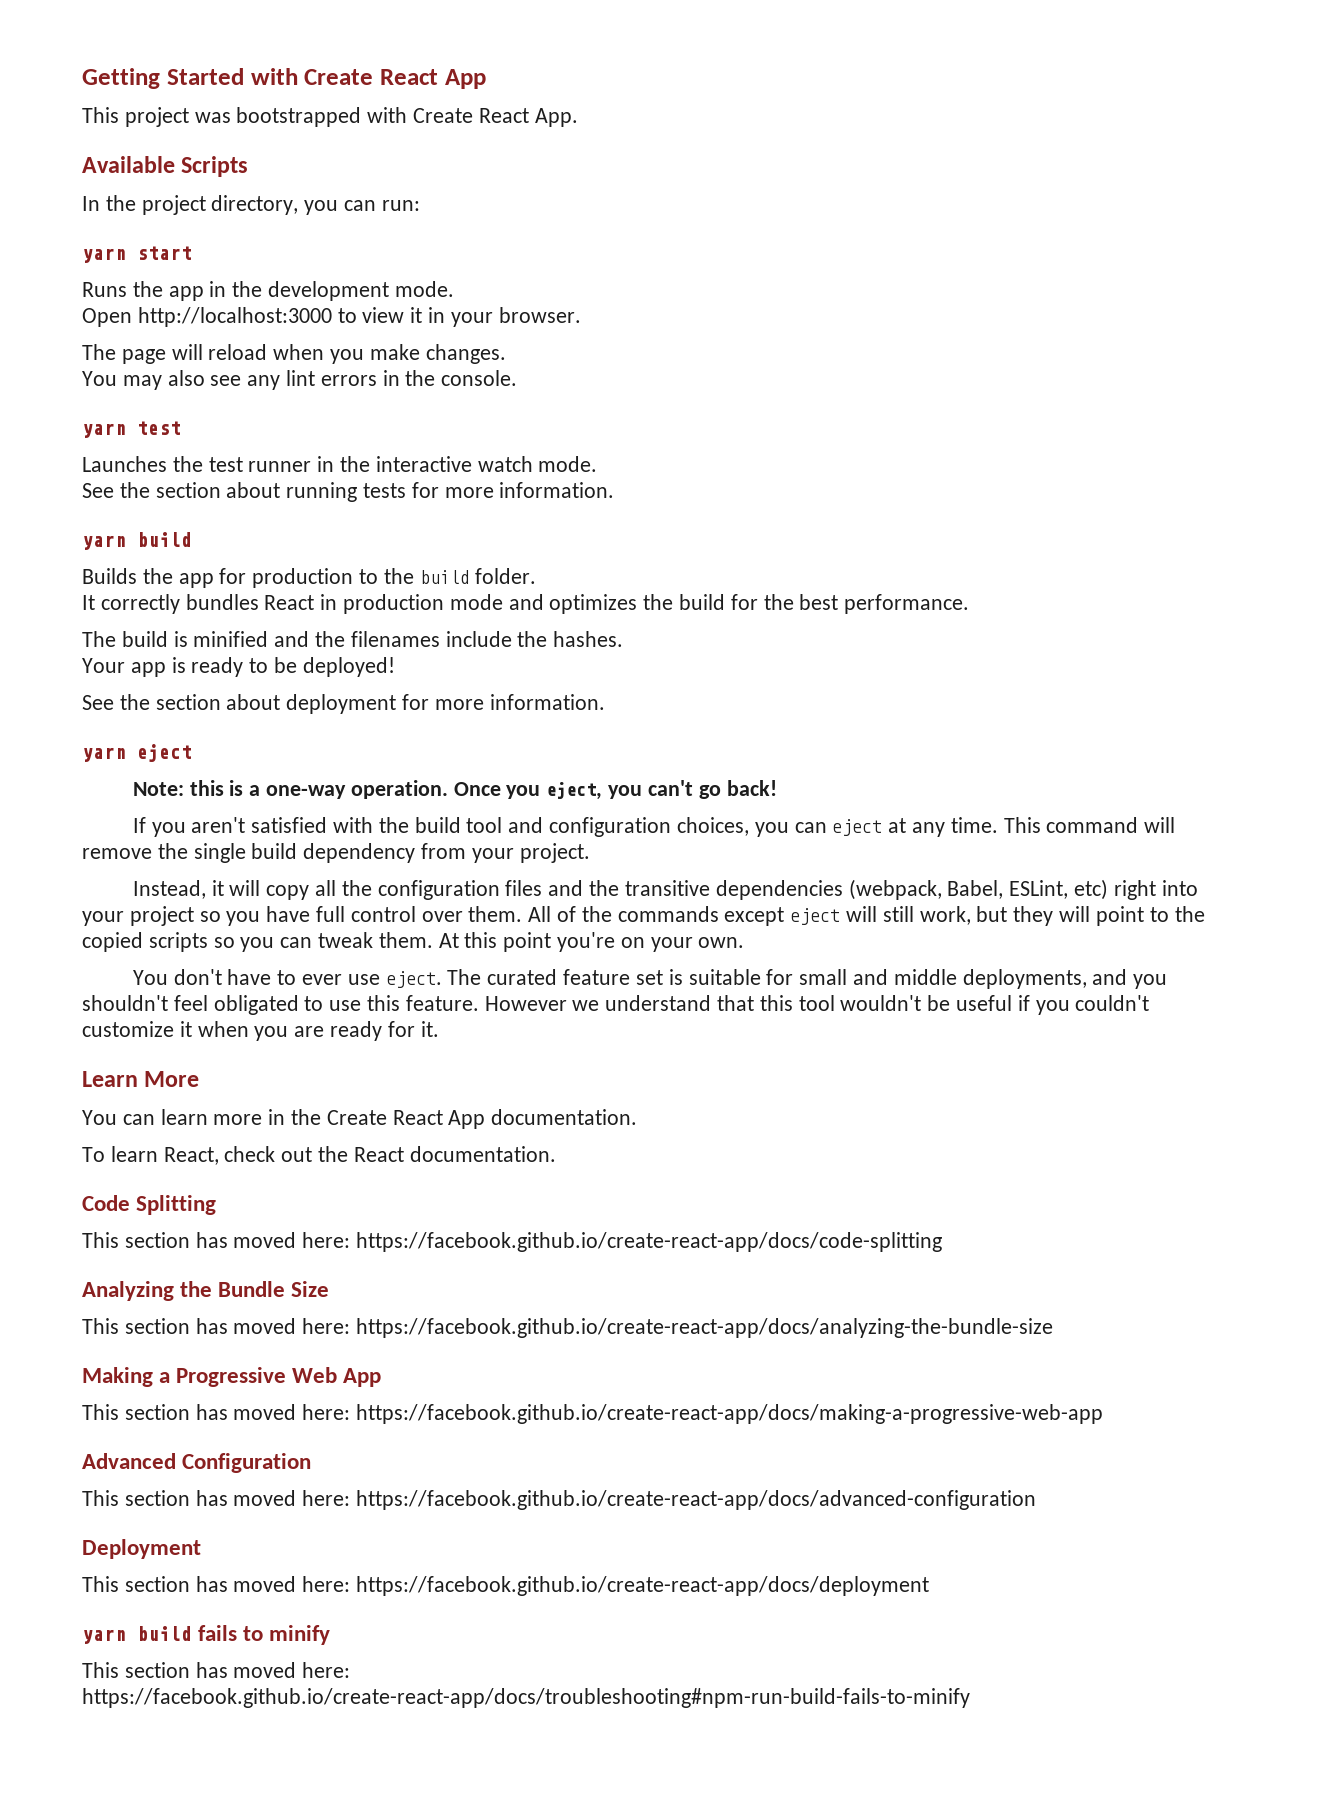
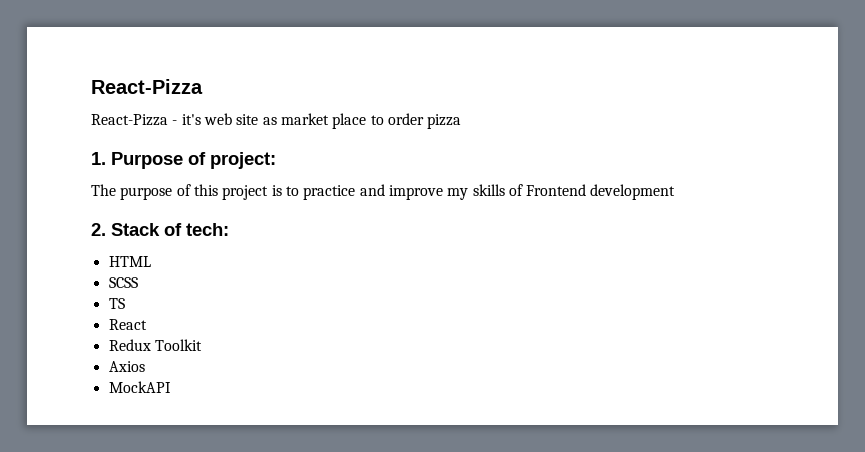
[82,68,486,89] [82,107,578,127] [82,156,249,177] [82,195,420,215] [82,246,192,263] [82,281,454,301] [82,307,581,327] [82,344,506,364] [82,370,518,390] [82,421,181,438] [82,456,598,472] [82,482,615,502] [82,532,192,550] [82,568,537,588] [82,594,970,614] [82,631,624,647] [82,657,395,677] [82,694,605,714] [82,744,192,762] [132,780,777,800] [132,817,1176,837] [82,843,590,863] [132,879,1198,900] [82,906,1205,926] [82,932,745,952] [132,969,1168,989] [82,995,1150,1015] [82,1021,439,1041] [82,1071,200,1087] [82,1109,638,1129] [82,1146,556,1165] [82,1195,217,1215] [82,1232,943,1252] [82,1281,330,1301] [82,1318,1054,1338] [82,1367,382,1387] [82,1404,1104,1424] [82,1453,312,1473] [82,1490,1037,1510] [82,1539,201,1559] [82,1576,930,1596] [82,1625,331,1645] [82,1662,351,1678] [82,1688,970,1708] Getting Started with Create React App // This project was bootstrapped with Create React App. // Available Scripts // In the project directory, you can run: // yarn start // Runs the app in the development mode. // Open http://localhost:3000 to view it in your browser. // The page will reload when you make changes. // You may also see any lint errors in the console. // yarn test // Launches the test runner in the interactive watch mode. // See the section about running tests for more information. // yarn build // Builds the app for production to the build folder. // It correctly bundles React in production mode and optimizes the build for the best performance. // The build is minified and the filenames include the hashes. // Your app is ready to be deployed! // See the section about deployment for more information. // yarn eject // Note: this is a one-way operation. Once you eject, you can't go back! // If you aren't satisfied with the build tool and configuration choices, you can eject at any time. This command will remove the single build dependency from your project. // Instead, it will copy all the configuration files and the transitive dependencies (webpack, Babel, ESLint, etc) right into your project so you have full control over them. All of the commands except eject will still work, but they will point to the copied scripts so you can tweak them. At this point you're on your own. // You don't have to ever use eject. The curated feature set is suitable for small and middle deployments, and you shouldn't feel obligated to use this feature. However we understand that this tool wouldn't be useful if you couldn't customize it when you are ready for it. // Learn More // You can learn more in the Create React App documentation. // To learn React, check out the React documentation. // Code Splitting // This section has moved here: https://facebook.github.io/create-react-app/docs/code-splitting // Analyzing the Bundle Size // This section has moved here: https://facebook.github.io/create-react-app/docs/analyzing-the-bundle-size // Making a Progressive Web App // This section has moved here: https://facebook.github.io/create-react-app/docs/making-a-progressive-web-app // Advanced Configuration // This section has moved here: https://facebook.github.io/create-react-app/docs/advanced-configuration // Deployment // This section has moved here: https://facebook.github.io/create-react-app/docs/deployment // yarn build fails to minify // This section has moved here: https://facebook.github.io/create-react-app/docs/troubleshooting#npm-run-build-fails-to-minify -> [91,79,203,94] [91,113,462,129] [91,152,276,169] [91,184,676,200] [91,223,229,236] [108,256,151,267] [108,277,138,288] [108,298,125,309] [108,319,147,330] [108,339,202,351] [108,361,145,372] [108,381,171,393] React-Pizza // React-Pizza - it's web site as market place to order pizza // 1. Purpose of project: // The purpose of this project is to practice and improve my skills of Frontend development // 2. Stack of tech: // HTML // SCSS // TS // React // Redux Toolkit // Axios // MockAPI

